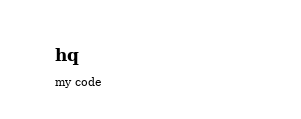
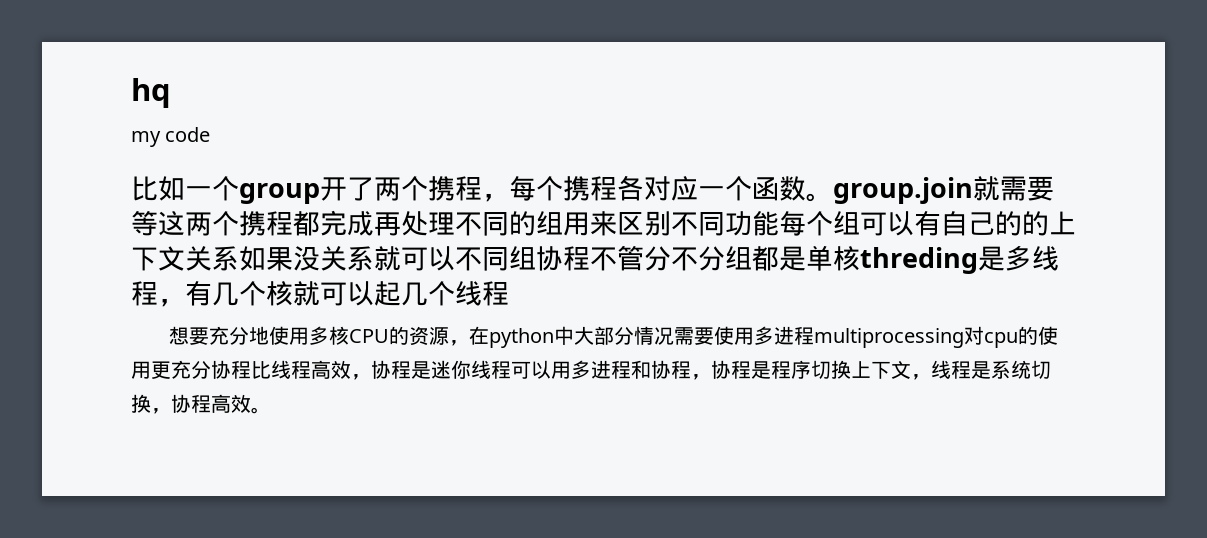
(102, 81) none -> [131,175,1054,204] [131,210,1076,236] [131,245,1059,274] [131,281,509,307] [169,326,1059,348] [131,360,1051,380] [131,394,271,414] // 比如一个group开了两个携程，每个携程各对应一个函数。group.join就需要等这两个携程都完成再处理不同的组用来区别不同功能每个组可以有自己的的上下文关系如果没关系就可以不同组协程不管分不分组都是单核threding是多线程，有几个核就可以起几个线程 // 想要充分地使用多核CPU的资源，在python中大部分情况需要使用多进程multiprocessing对cpu的使用更充分协程比线程高效，协程是迷你线程可以用多进程和协程，协程是程序切换上下文，线程是系统切换，协程高效。

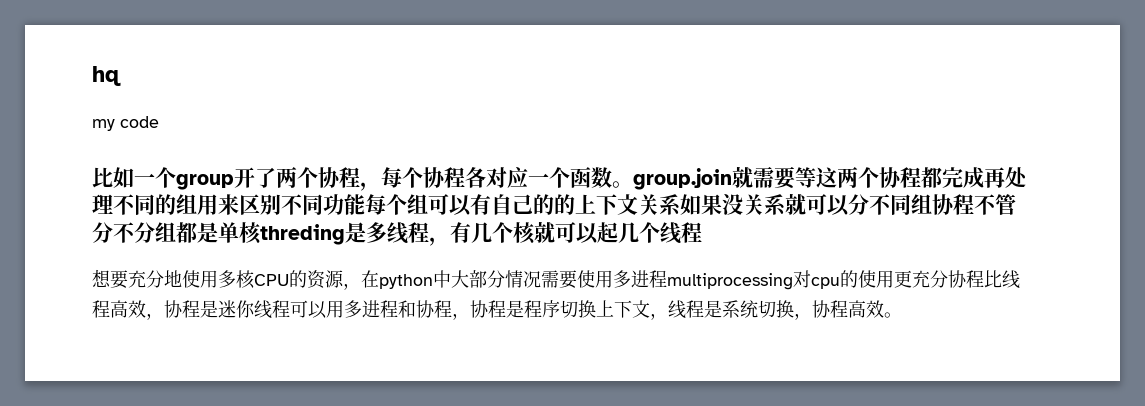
[428,176,455,201] 携 -> [318,167,341,188] 协
[563,176,590,201] 携 -> [423,167,446,188] 协
[239,211,266,236] 携 -> [879,167,902,188] 协
(455, 258) none -> [848,194,869,215] 分

